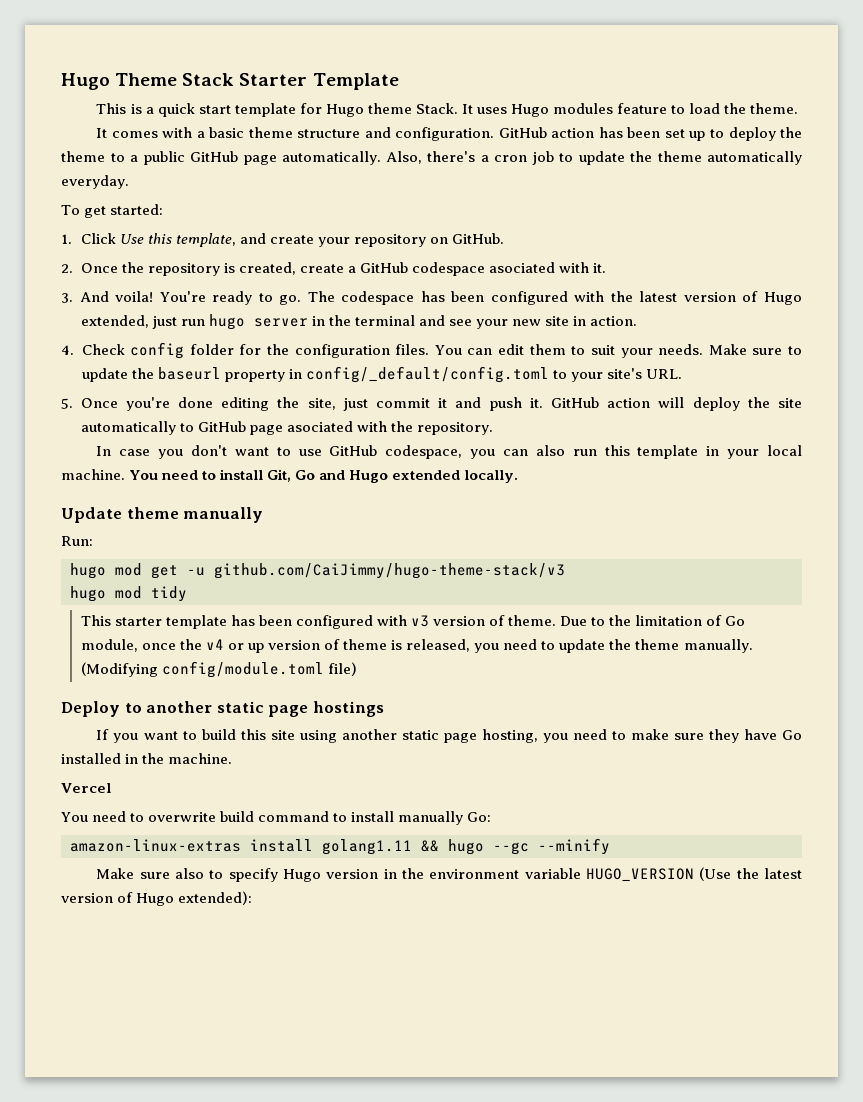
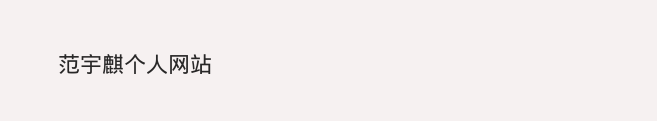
[61,73,399,90] [96,103,799,117] [96,127,802,141] [61,151,802,165] [61,175,129,189] [61,204,164,218] [61,233,505,247] [61,262,607,276] [61,291,803,305] [80,314,638,330] [61,342,803,359] [81,366,682,383] [61,397,803,411] [80,421,494,435] [96,445,802,459] [61,469,519,483] [61,507,264,523] [61,536,93,546] [70,563,565,579] [70,586,187,602] [80,615,746,629] [80,639,753,653] [80,661,357,678] [61,701,384,717] [96,729,803,743] [61,753,233,764] [61,783,111,793] [61,811,492,825] [70,838,610,855] [96,867,803,882] [61,891,253,906] Hugo Theme Stack Starter Template // This is a quick start template for Hugo theme Stack. It uses Hugo modules feature to load the theme. // It comes with a basic theme structure and configuration. GitHub action has been set up to deploy the theme to a public GitHub page automatically. Also, there's a cron job to update the theme automatically everyday. // To get started: // 1. Click Use this template, and create your repository on GitHub. // 2. Once the repository is created, create a GitHub codespace asociated with it. // 3. And voila! You're ready to go. The codespace has been configured with the latest version of Hugo extended, just run hugo server in the terminal and see your new site in action. // 4. Check config folder for the configuration files. You can edit them to suit your needs. Make sure to update the baseurl property in config/_default/config.toml to your site's URL. // 5. Once you're done editing the site, just commit it and push it. GitHub action will deploy the site automatically to GitHub page asociated with the repository. // In case you don't want to use GitHub codespace, you can also run this template in your local machine. You need to install Git, Go and Hugo extended locally. // Update theme manually // Run: // hugo mod get -u github.com/CaiJimmy/hugo-theme-stack/v3 // hugo mod tidy // This starter template has been configured with v3 version of theme. Due to the limitation of Go module, once the v4 or up version of theme is released, you need to update the theme manually. (Modifying config/module.toml file) // Deploy to another static page hostings // If you want to build this site using another static page hosting, you need to make sure they have Go installed in the machine. // Vercel // You need to overwrite build command to install manually Go: // amazon-linux-extras install golang1.11 && hugo --gc --minify // Make sure also to specify Hugo version in the environment variable HUGO_VERSION (Use the latest version of Hugo extended): -> [58,54,212,75] 范宇麒个人网站

